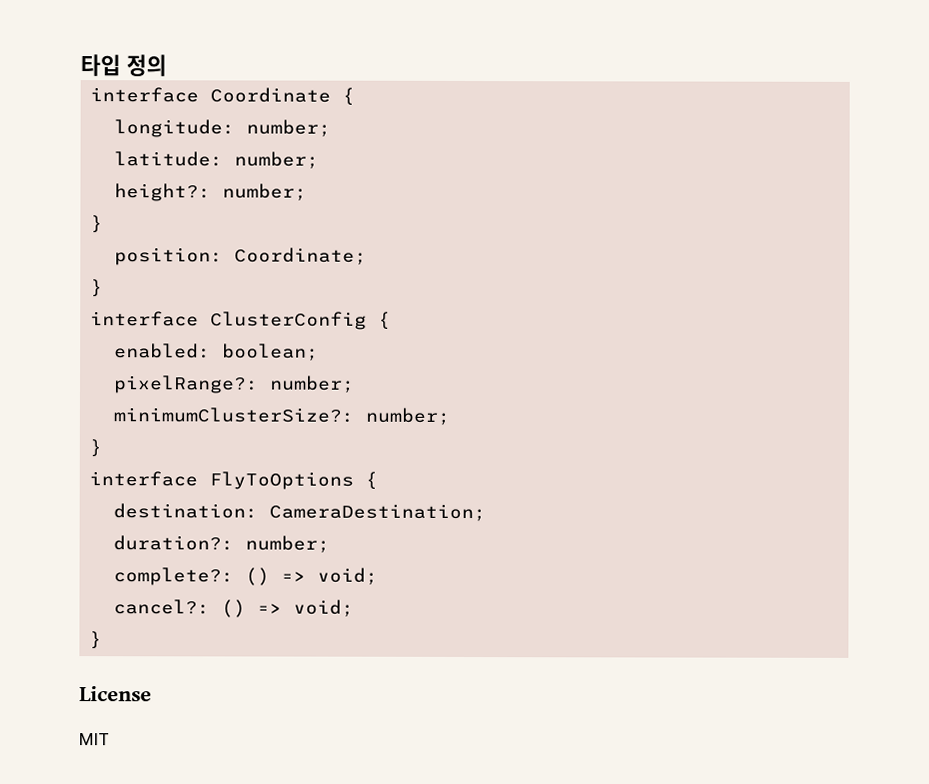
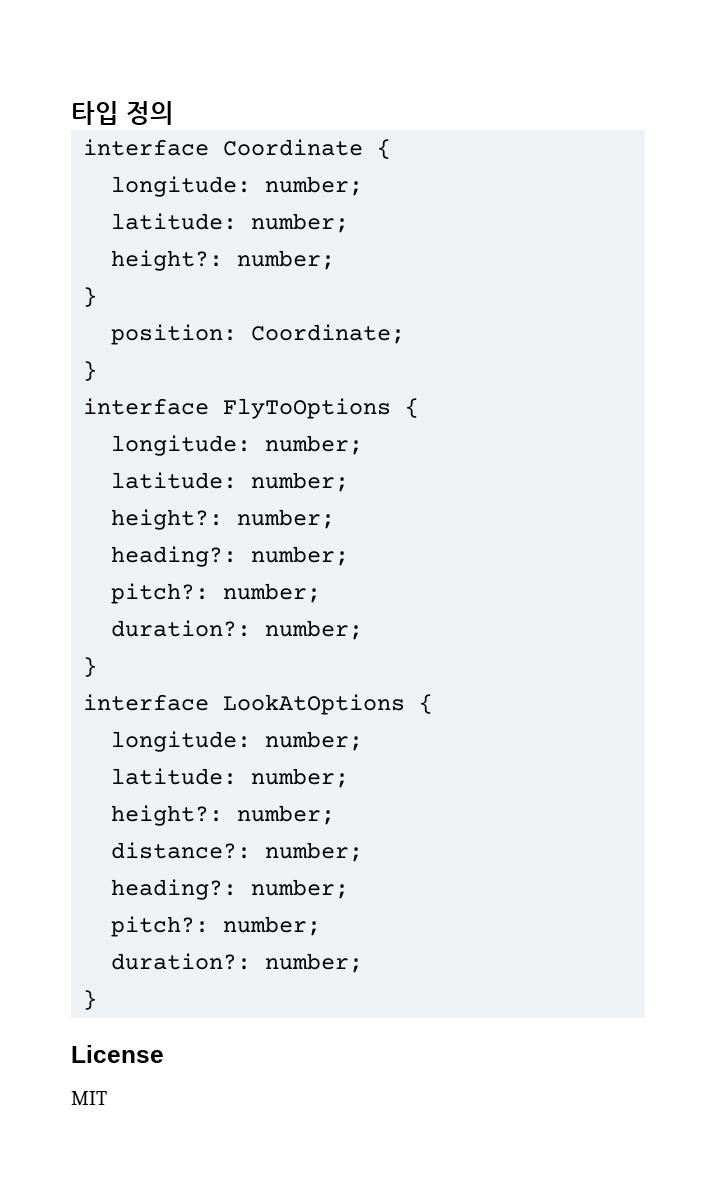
[210,311,392,330] [114,343,320,361] [113,375,356,394] [113,407,355,423] ClusterConfig { // enabled: boolean; // pixelRange?: number; // minimumClusterSize?: -> [223,398,419,419] [111,435,363,456] [111,472,349,492] [111,509,335,530] [111,546,349,567] [111,583,321,604] [111,620,251,637] FlyToOptions { // longitude: number; // latitude: number; // height?: number; // heading?: number; // pitch?: number; // duration?:
[209,471,379,490] [113,503,487,522] [113,535,331,553] [113,567,379,586] [113,599,355,618] FlyToOptions { // destination: CameraDestination; // duration?: number; // complete?: () => void; // cancel?: () => void; -> [223,694,433,715] [111,731,363,752] [111,768,349,788] [111,805,335,826] [111,842,363,862] [111,879,349,900] [111,916,321,937] [111,953,363,973] LookAtOptions { // longitude: number; // latitude: number; // height?: number; // distance?: number; // heading?: number; // pitch?: number; // duration?: number;

